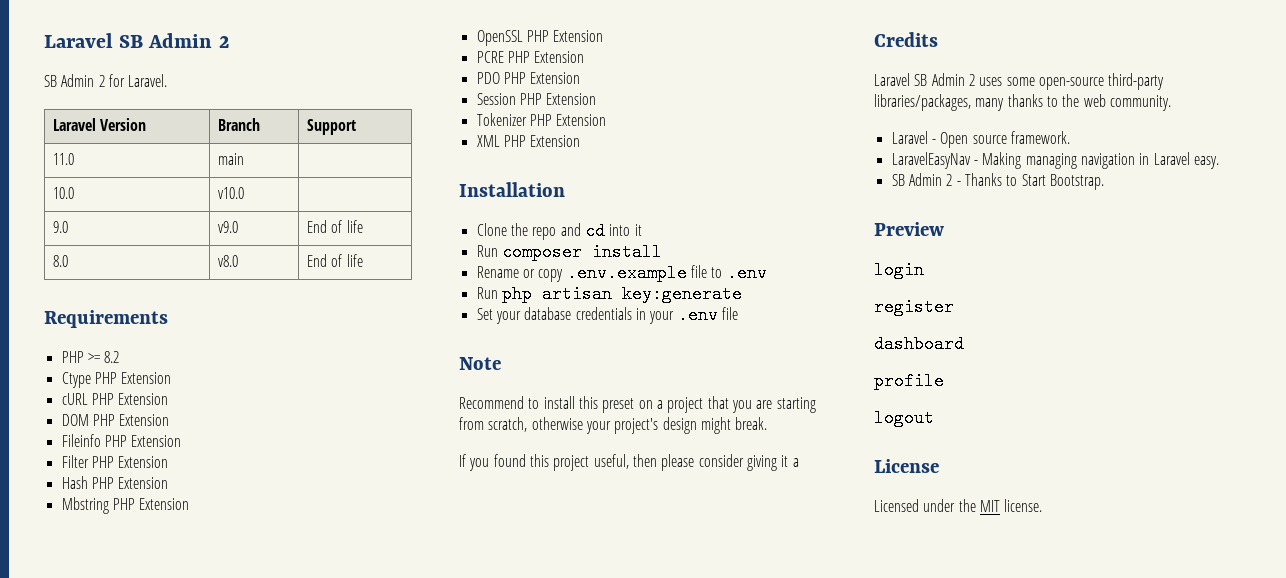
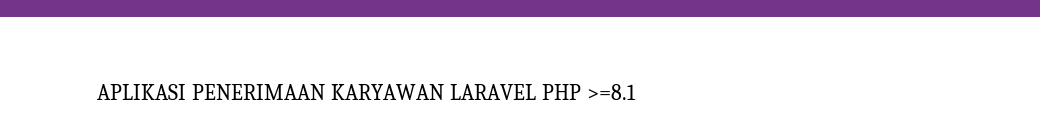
[44,33,229,48] [44,74,168,87] [52,118,147,131] [217,118,260,131] [306,119,356,135] [52,153,74,165] [217,153,244,165] [52,187,74,199] [217,187,244,199] [52,221,68,233] [217,221,238,233] [306,220,363,233] [52,255,68,267] [217,255,238,267] [306,254,363,267] [44,310,168,328] [61,351,120,363] [61,372,172,388] [61,393,169,405] [61,414,170,426] [61,434,182,447] [61,455,169,468] [61,476,169,489] [61,497,190,514] [476,30,604,46] [476,51,585,63] [476,72,581,84] [476,93,597,105] [476,113,607,126] [476,135,581,147] [459,182,565,197] [476,222,642,240] [476,243,662,261] [476,264,767,282] [476,285,742,303] [476,306,738,324] [459,357,501,370] [459,396,816,413] [459,417,768,434] [459,454,799,471] [874,32,938,47] [874,73,1165,90] [874,94,1171,111] [891,131,1070,148] [891,152,1219,169] [891,173,1104,190] [874,222,944,236] [874,261,924,279] [874,298,954,316] [874,335,964,353] [874,372,944,390] [874,409,934,427] [874,459,939,473] [874,499,1043,512] Laravel SB Admin 2 // SB Admin 2 for Laravel. // Laravel Version | Branch | Support // 11.0 | main | // 10.0 | v10.0 | // 9.0 | v9.0 | End of life // 8.0 | v8.0 | End of life // Requirements // PHP >= 8.2 // Ctype PHP Extension // cURL PHP Extension // DOM PHP Extension // Fileinfo PHP Extension // Filter PHP Extension // Hash PHP Extension // Mbstring PHP Extension // OpenSSL PHP Extension // PCRE PHP Extension // PDO PHP Extension // Session PHP Extension // Tokenizer PHP Extension // XML PHP Extension // Installation // Clone the repo and cd into it // Run composer install // Rename or copy .env.example file to .env // Run php artisan key:generate // Set your database credentials in your .env file // Note // Recommend to install this preset on a project that you are starting from scratch, otherwise your project's design might break. // If you found this project useful, then please consider giving it a // Credits // Laravel SB Admin 2 uses some open-source third-party libraries/packages, many thanks to the web community. // Laravel - Open source framework. // LaravelEasyNav - Making managing navigation in Laravel easy. // SB Admin 2 - Thanks to Start Bootstrap. // Preview // login // register // dashboard // profile // logout // License // Licensed under the MIT license. -> [97,84,636,100] APLIKASI PENERIMAAN KARYAWAN LARAVEL PHP >=8.1

